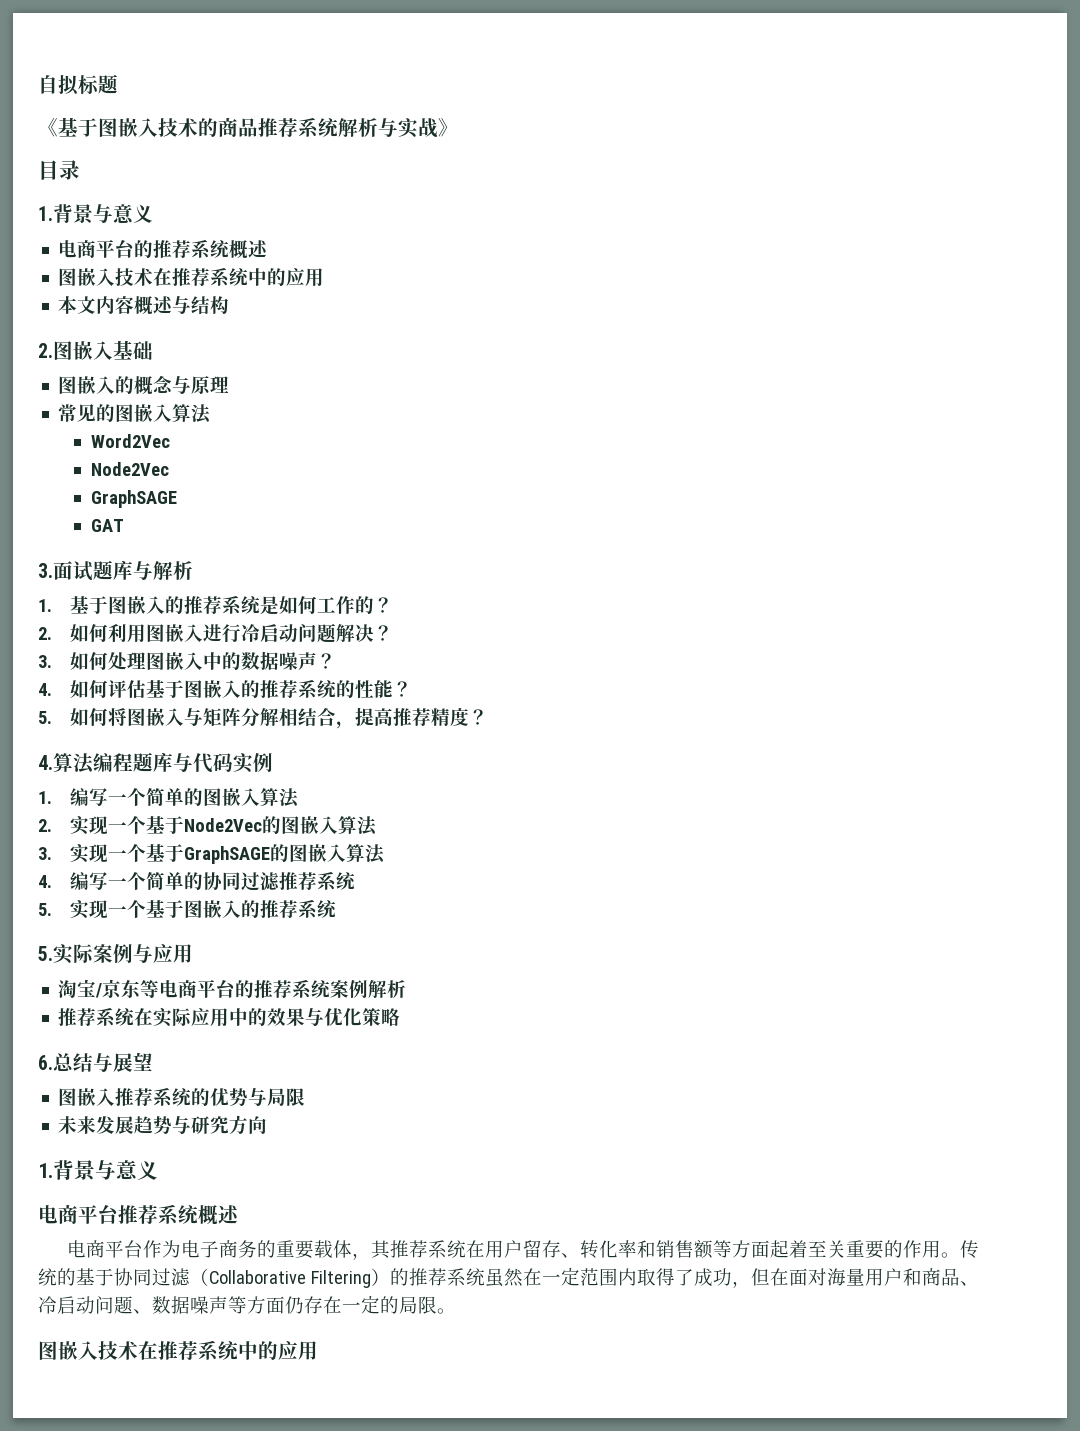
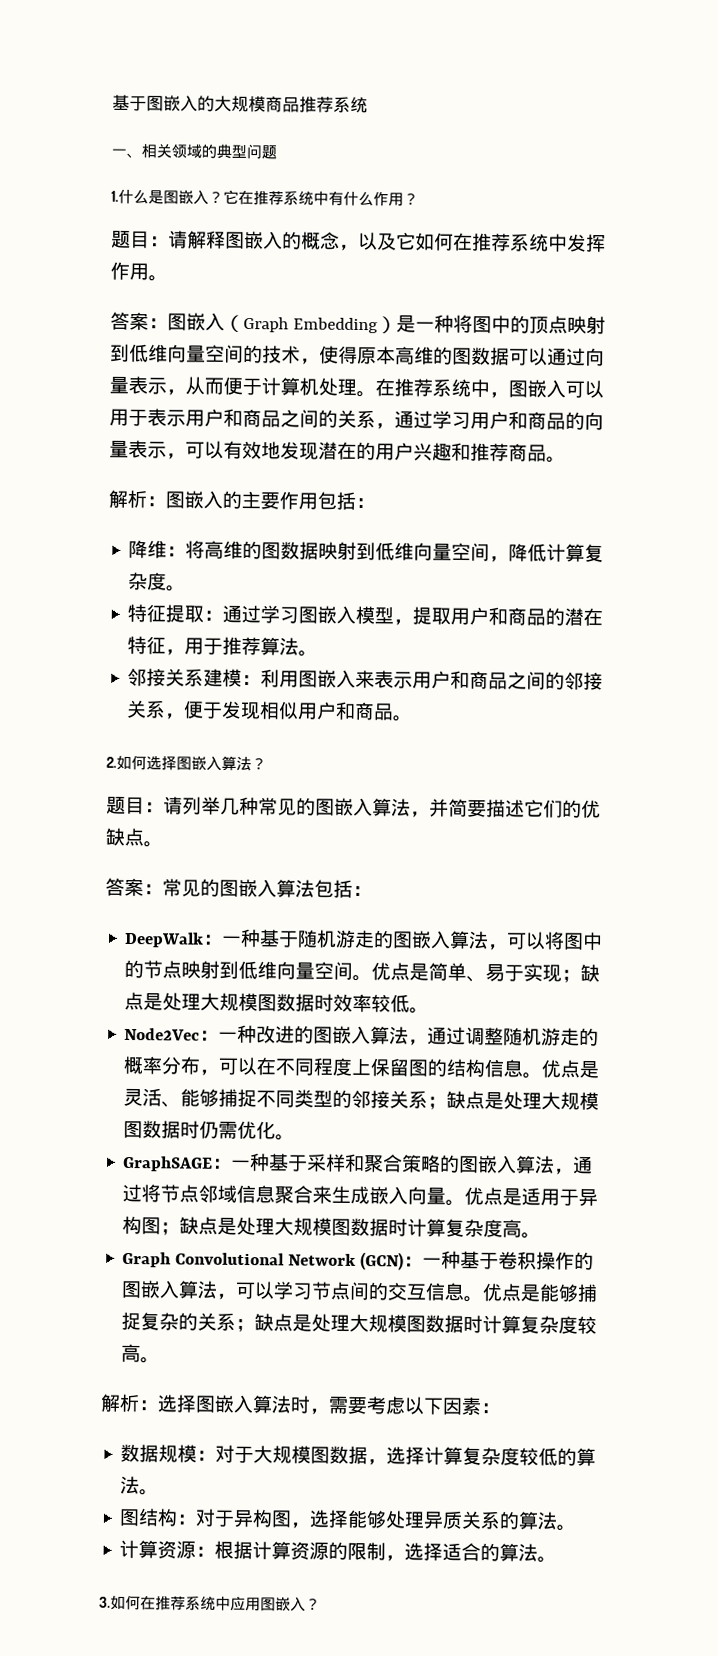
[38,74,118,95] [38,117,218,137] 自拟标题 // 《基于图嵌入技术的 -> [112,94,266,113] 基于图嵌入的大规模
[338,118,458,138] [38,160,80,180] [38,204,153,224] [58,239,269,259] [58,267,325,287] [58,296,230,315] [38,340,153,360] [58,375,230,395] [58,404,212,424] [90,434,170,448] [90,462,169,476] [90,490,177,508] [90,519,124,532] [38,560,193,581] [38,595,394,615] [38,623,394,643] [38,651,337,670] [38,679,413,699] [38,707,489,729] [38,752,273,774] [38,788,300,808] [38,816,378,836] [38,844,386,864] [38,871,357,891] [38,899,338,919] [38,944,193,964] [58,979,407,999] [58,1007,401,1027] [38,1052,153,1072] [58,1087,306,1107] [58,1115,268,1135] [38,1160,158,1181] [38,1204,239,1225] [66,1240,979,1260] [38,1267,979,1288] [38,1295,456,1314] [38,1340,318,1361] 解析与实战》 // 目录 // 1.背景与意义 // 电商平台的推荐系统概述 // 图嵌入技术在推荐系统中的应用 // 本文内容概述与结构 // 2.图嵌入基础 // 图嵌入的概念与原理 // 常见的图嵌入算法 // Word2Vec // Node2Vec // GraphSAGE // GAT // 3.面试题库与解析 // 1.基于图嵌入的推荐系统是如何工作的？ // 2.如何利用图嵌入进行冷启动问题解决？ // 3.如何处理图嵌入中的数据噪声？ // 4.如何评估基于图嵌入的推荐系统的性能？ // 5.如何将图嵌入与矩阵分解相结合，提高推荐精度？ // 4.算法编程题库与代码实例 // 1.编写一个简单的图嵌入算法 // 2.实现一个基于Node2Vec的图嵌入算法 // 3.实现一个基于GraphSAGE的图嵌入算法 // 4.编写一个简单的协同过滤推荐系统 // 5.实现一个基于图嵌入的推荐系统 // 5.实际案例与应用 // 淘宝/京东等电商平台的推荐系统案例解析 // 推荐系统在实际应用中的效果与优化策略 // 6.总结与展望 // 图嵌入推荐系统的优势与局限 // 未来发展趋势与研究方向 // 1.背景与意义 // 电商平台推荐系统概述 // 电商平台作为电子商务的重要载体，其推荐系统在用户留存、转化率和销售额等方面起着至关重要的作用。传统的基于协同过滤（Collaborative Filtering）的推荐系统虽然在一定范围内取得了成功，但在面对海量用户和商品、冷启动问题、数据噪声等方面仍存在一定的局限。 // 图嵌入技术在推荐系统中的应用 -> [111,143,277,160] [111,188,419,207] [111,230,606,253] [110,261,168,282] [110,311,606,335] [110,343,605,367] [109,375,604,399] [109,408,604,431] [109,439,566,463] [108,489,375,510] [128,539,605,563] [128,571,187,592] [127,603,604,627] [127,635,319,657] [127,667,604,691] [126,699,413,722] [106,754,267,772] [106,796,601,819] [105,827,163,848] [105,877,372,898] [124,928,604,951] [124,959,601,983] [124,991,430,1014] [124,1024,600,1047] [123,1055,600,1079] [123,1087,600,1111] [123,1120,296,1141] [122,1153,594,1175] [122,1183,599,1207] [122,1215,542,1239] [122,1250,595,1271] [121,1280,599,1303] [121,1311,598,1335] [121,1343,161,1364] [100,1393,500,1416] [120,1443,597,1467] [120,1475,160,1496] [119,1508,577,1531] [119,1539,558,1563] [99,1594,321,1612] // 一、相关领域的典型问题 // 1.什么是图嵌入？它在推荐系统中有什么作用？ // 题目：请解释图嵌入的概念，以及它如何在推荐系统中发挥作用。 // 答案：图嵌入（Graph Embedding）是一种将图中的顶点映射到低维向量空间的技术，使得原本高维的图数据可以通过向量表示，从而便于计算机处理。在推荐系统中，图嵌入可以用于表示用户和商品之间的关系，通过学习用户和商品的向量表示，可以有效地发现潜在的用户兴趣和推荐商品。 // 解析：图嵌入的主要作用包括： // 降维：将高维的图数据映射到低维向量空间，降低计算复杂度。 // 特征提取：通过学习图嵌入模型，提取用户和商品的潜在特征，用于推荐算法。 // 邻接关系建模：利用图嵌入来表示用户和商品之间的邻接关系，便于发现相似用户和商品。 // 2.如何选择图嵌入算法？ // 题目：请列举几种常见的图嵌入算法，并简要描述它们的优缺点。 // 答案：常见的图嵌入算法包括： // DeepWalk：一种基于随机游走的图嵌入算法，可以将图中的节点映射到低维向量空间。优点是简单、易于实现；缺点是处理大规模图数据时效率较低。 // Node2Vec：一种改进的图嵌入算法，通过调整随机游走的概率分布，可以在不同程度上保留图的结构信息。优点是灵活、能够捕捉不同类型的邻接关系；缺点是处理大规模图数据时仍需优化。 // GraphSAGE：一种基于采样和聚合策略的图嵌入算法，通过将节点邻域信息聚合来生成嵌入向量。优点是适用于异构图；缺点是处理大规模图数据时计算复杂度高。 // Graph Convolutional Network (GCN)：一种基于卷积操作的图嵌入算法，可以学习节点间的交互信息。优点是能够捕捉复杂的关系；缺点是处理大规模图数据时计算复杂度较高。 // 解析：选择图嵌入算法时，需要考虑以下因素： // 数据规模：对于大规模图数据，选择计算复杂度较低的算法。 // 图结构：对于异构图，选择能够处理异质关系的算法。 // 计算资源：根据计算资源的限制，选择适合的算法。 // 3.如何在推荐系统中应用图嵌入？

